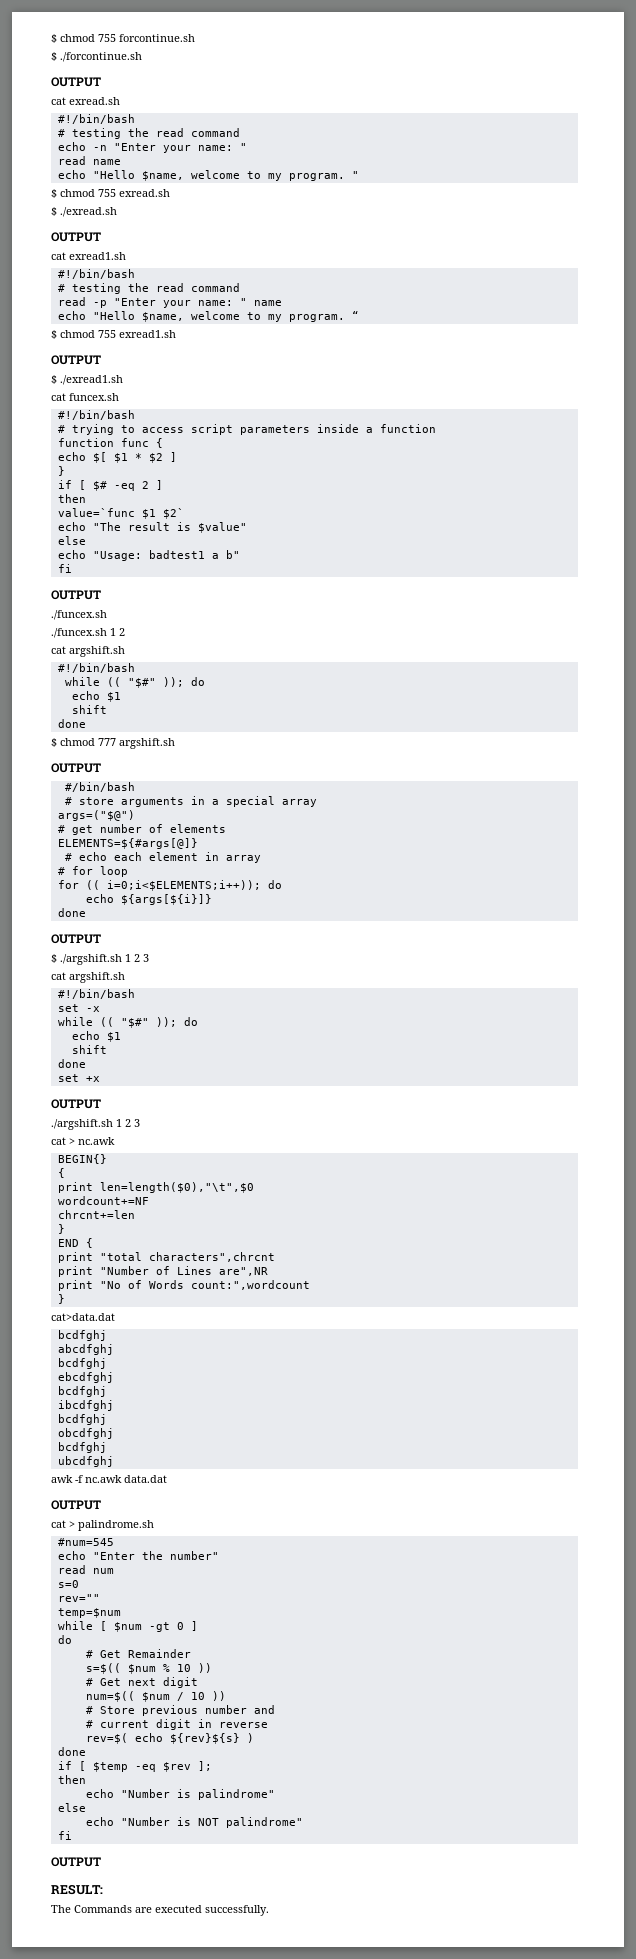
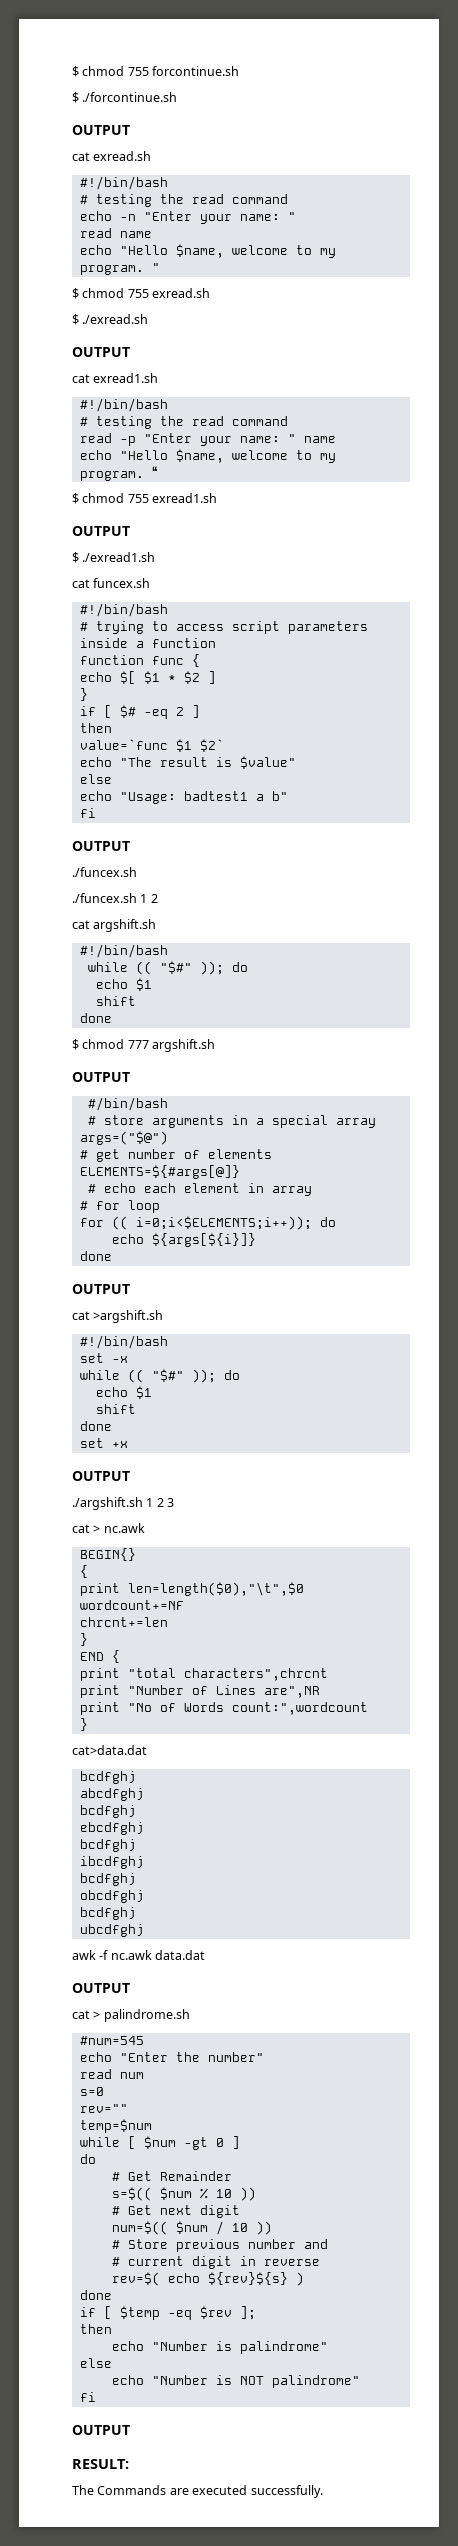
[51,954,149,965] [51,972,125,983] // $ ./argshift.sh 1 2 3 // cat argshift.sh -> [72,1310,164,1323] // cat >argshift.sh

